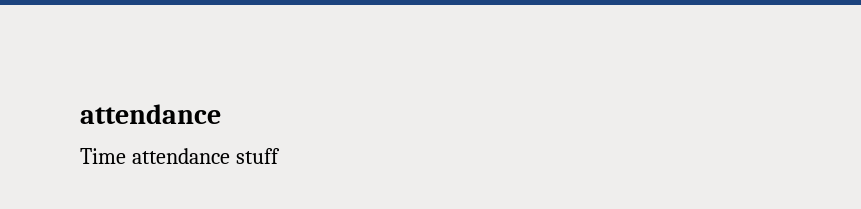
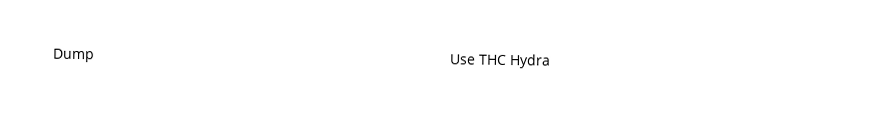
[80,104,221,124] [80,148,280,164] attendance // Time attendance stuff -> [52,48,95,63] [449,54,551,69] Dump // Use THC Hydra

